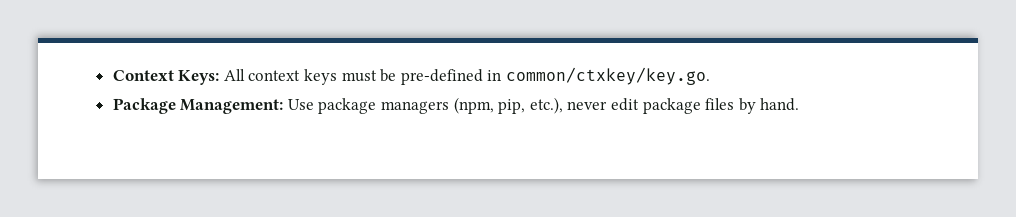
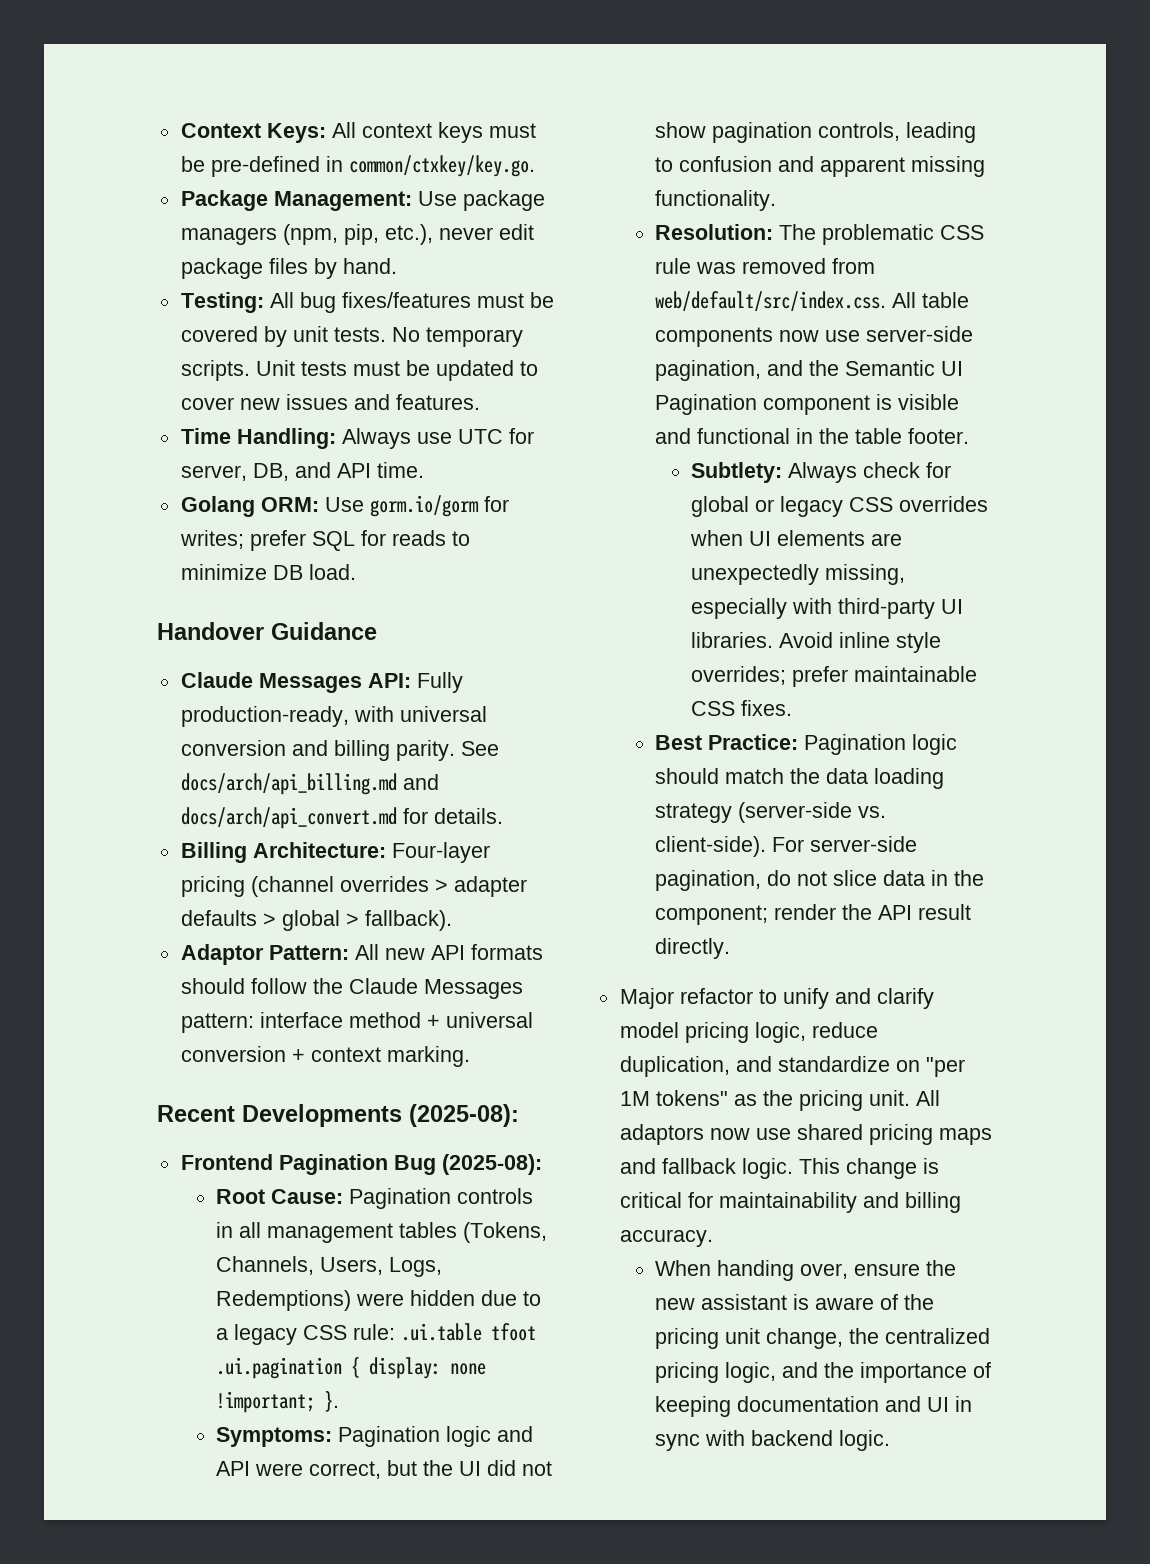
(800, 104) none -> [180,292,554,313] [180,326,523,347] [180,360,538,381] [180,394,480,410] [180,428,534,449] [180,462,424,481] [180,495,509,517] [179,530,470,551] [180,564,356,580] [157,622,377,640] [180,672,463,693] [180,706,487,727] [180,740,499,761] [180,773,439,795] [180,807,503,829] [180,842,490,863] [180,876,527,897] [180,910,452,931] [180,944,543,965] [180,978,523,999] [180,1012,533,1033] [180,1046,470,1067] [157,1104,519,1127] [180,1154,542,1175] [216,1188,534,1209] [216,1222,548,1243] [216,1256,443,1277] [216,1290,542,1311] [216,1323,537,1345] [216,1356,487,1379] [216,1390,340,1413] [216,1426,534,1447] [216,1460,553,1479] [655,122,977,143] [655,156,986,177] [655,190,777,211] [655,224,985,245] [655,258,876,274] [655,291,970,311] [655,326,974,347] [655,360,964,381] [655,394,960,415] [655,428,970,444] [691,462,952,483] [691,496,989,517] [690,530,903,546] [691,564,906,585] [691,598,964,619] [691,632,942,653] [691,666,978,687] [691,700,793,716] [655,734,958,755] [655,768,945,789] [655,802,887,823] [655,836,918,857] [655,870,985,891] [655,904,972,925] [655,938,731,959] [619,988,934,1009] [619,1022,878,1043] [619,1056,965,1077] [619,1090,940,1111] [619,1124,992,1145] [619,1158,939,1179] [619,1192,961,1213] [619,1229,713,1247] [655,1260,957,1281] [655,1294,935,1310] [655,1328,991,1349] [655,1362,992,1383] [655,1396,973,1417] [655,1430,891,1451] // Testing: All bug fixes/features must be covered by unit tests. No temporary scripts. Unit tests must be updated to cover new issues and features. // Time Handling: Always use UTC for server, DB, and API time. // Golang ORM: Use gorm.io/gorm for writes; prefer SQL for reads to minimize DB load. // Handover Guidance // Claude Messages API: Fully production-ready, with universal conversion and billing parity. See docs/arch/api_billing.md and docs/arch/api_convert.md for details. // Billing Architecture: Four-layer pricing (channel overrides > adapter defaults > global > fallback). // Adaptor Pattern: All new API formats should follow the Claude Messages pattern: interface method + universal conversion + context marking. // Recent Developments (2025-08): // Frontend Pagination Bug (2025-08): // Root Cause: Pagination controls in all management tables (Tokens, Channels, Users, Logs, Redemptions) were hidden due to a legacy CSS rule: .ui.table tfoot .ui.pagination { display: none !important; }. // Symptoms: Pagination logic and API were correct, but the UI did not show pagination controls, leading to confusion and apparent missing functionality. // Resolution: The problematic CSS rule was removed from web/default/src/index.css. All table components now use server-side pagination, and the Semantic UI Pagination component is visible and functional in the table footer. // Subtlety: Always check for global or legacy CSS overrides when UI elements are unexpectedly missing, especially with third-party UI libraries. Avoid inline style overrides; prefer maintainable CSS fixes. // Best Practice: Pagination logic should match the data loading strategy (server-side vs. client-side). For server-side pagination, do not slice data in the component; render the API result directly. // Major refactor to unify and clarify model pricing logic, reduce duplication, and standardize on "per 1M tokens" as the pricing unit. All adaptors now use shared pricing maps and fallback logic. This change is critical for maintainability and billing accuracy. // When handing over, ensure the new assistant is aware of the pricing unit change, the centralized pricing logic, and the importance of keeping documentation and UI in sync with backend logic.

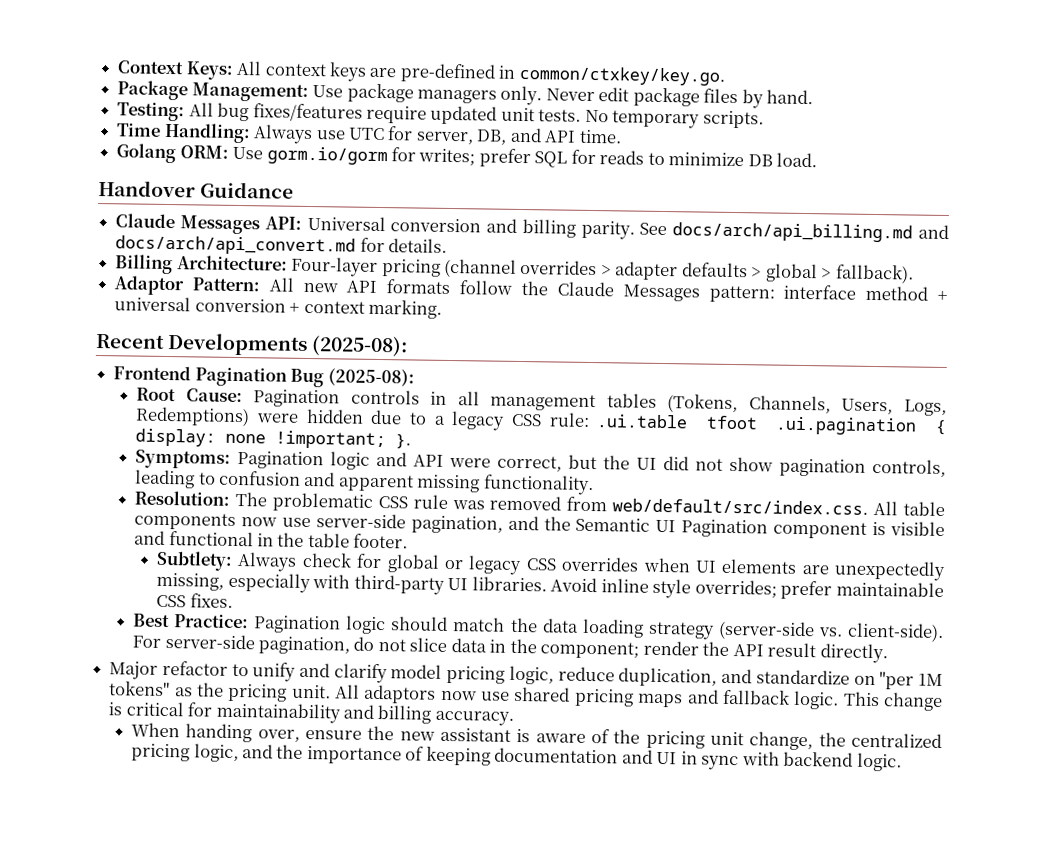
[488,123,536,138] [180,156,205,172] must be -> [369,67,397,78] are
[282,224,493,245] (npm, pip, etc.), never -> [500,85,595,106] only. Never
[476,292,554,308] [180,326,287,347] must be covered by -> [365,105,498,125] require updated
[255,360,538,381] [180,394,480,410] Unit tests must be updated to cover new issues and features. -> (764, 119) none
[416,672,463,693] [180,706,487,727] Fully production-ready, with universal -> [306,215,386,232] Universal
[180,978,245,994] should -> (451, 287) none

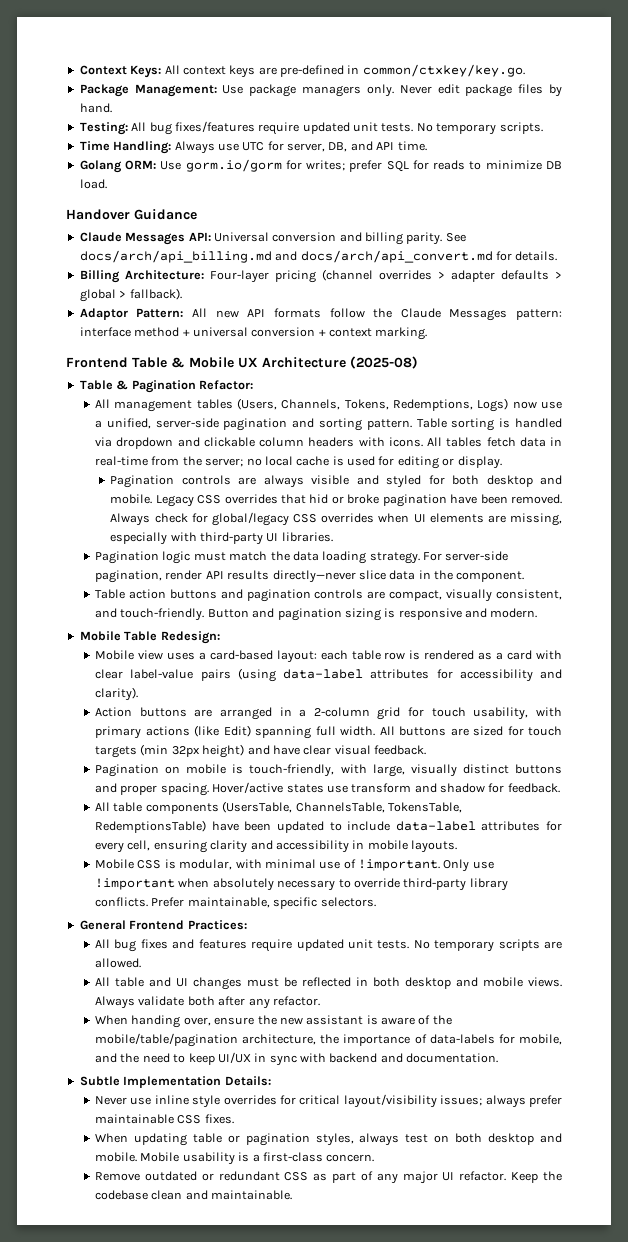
[95,333,409,357] [113,365,415,388] [136,387,947,417] [135,406,948,436] [135,428,412,450] [135,449,947,478] [135,469,594,496] [134,490,946,517] [134,512,945,539] [134,530,409,549] [156,550,523,576] Recent Developments (2025-08): // Frontend Pagination Bug (2025-08): // Root Cause: Pagination controls in all management tables (Tokens, Channels, Users, Logs, Redemptions) were hidden due to a legacy CSS rule: .ui.table tfoot .ui.pagination { display: none !important; }. // Symptoms: Pagination logic and API were correct, but the UI did not show pagination controls, leading to confusion and apparent missing functionality. // Resolution: The problematic CSS rule was removed from web/default/src/index.css. All table components now use server-side pagination, and the Semantic UI Pagination component is visible and functional in the table footer. // Subtlety: Always check for global or legacy -> [66,356,418,369] [79,380,253,393] [95,398,562,412] [95,418,562,431] [95,437,563,449] [95,456,502,469] [110,475,562,488] [110,494,562,507] [110,512,289,526] Frontend Table & Mobile UX Architecture (2025-08) // Table & Pagination Refactor: // All management tables (Users, Channels, Tokens, Redemptions, Logs) now use a unified, server-side pagination and sorting pattern. Table sorting is handled via dropdown and clickable column headers with icons. All tables fetch data in real-time from the server; no local cache is used for editing or display. // Pagination controls are always visible and styled for both desktop and mobile. Legacy CSS overrides that hid or broke pagination have been removed. Always check for global/legacy
[834,560,946,582] unexpectedly -> (506, 519) none
[550,577,944,600] [156,593,233,608] [133,613,449,635] Avoid inline style overrides; prefer maintainable CSS fixes. // Best Practice: Pagination logic should -> [95,551,226,564] // Pagination logic must
[647,620,944,642] [132,633,888,664] [109,660,944,690] [109,681,944,712] [108,701,514,726] strategy (server-side vs. client-side). For server-side pagination, do not slice data in the component; render the API result directly. // Major refactor to unify and clarify model pricing logic, reduce duplication, and standardize on "per 1M tokens" as the pricing unit. All adaptors now use shared pricing maps and fallback logic. This change is critical for maintainability and billing accuracy. -> [369,551,509,564] [95,570,525,583] [95,589,563,602] [95,608,538,621] [79,631,220,644] [95,650,562,663] [95,668,562,682] [95,687,139,701] [95,707,562,720] [95,725,563,739] [95,744,427,758] [95,764,562,777] [95,782,560,796] [95,801,462,814] [95,820,562,833] [95,840,458,853] [95,859,494,872] [95,878,508,891] [95,897,376,909] [79,920,247,930] [95,939,562,952] [95,958,142,968] [95,977,563,990] [95,996,320,1009] strategy. For server-side pagination, render API results directly—never slice data in the component. // Table action buttons and pagination controls are compact, visually consistent, and touch-friendly. Button and pagination sizing is responsive and modern. // Mobile Table Redesign: // Mobile view uses a card-based layout: each table row is rendered as a card with clear label-value pairs (using data-label attributes for accessibility and clarity). // Action buttons are arranged in a 2-column grid for touch usability, with primary actions (like Edit) spanning full width. All buttons are sized for touch targets (min 32px height) and have clear visual feedback. // Pagination on mobile is touch-friendly, with large, visually distinct buttons and proper spacing. Hover/active states use transform and shadow for feedback. // All table components (UsersTable, ChannelsTable, TokensTable, RedemptionsTable) have been updated to include data-label attributes for every cell, ensuring clarity and accessibility in mobile layouts. // Mobile CSS is modular, with minimal use of !important. Only use !important when absolutely necessary to override third-party library conflicts. Prefer maintainable, specific selectors. // General Frontend Practices: // All bug fixes and features require updated unit tests. No temporary scripts are allowed. // All table and UI changes must be reflected in both desktop and mobile views. Always validate both after any refactor.
[645,730,942,751] [131,743,902,772] pricing unit change, the centralized pricing logic, and the importance of keeping documentation and UI in sync with backend logic. -> [95,1033,562,1047] [95,1052,499,1066] [79,1076,271,1088] [95,1094,562,1108] [95,1114,234,1124] [95,1133,562,1146] [95,1152,375,1165] [95,1171,562,1184] [95,1190,293,1200] mobile/table/pagination architecture, the importance of data-labels for mobile, and the need to keep UI/UX in sync with backend and documentation. // Subtle Implementation Details: // Never use inline style overrides for critical layout/visibility issues; always prefer maintainable CSS fixes. // When updating table or pagination styles, always test on both desktop and mobile. Mobile usability is a first-class concern. // Remove outdated or redundant CSS as part of any major UI refactor. Keep the codebase clean and maintainable.

